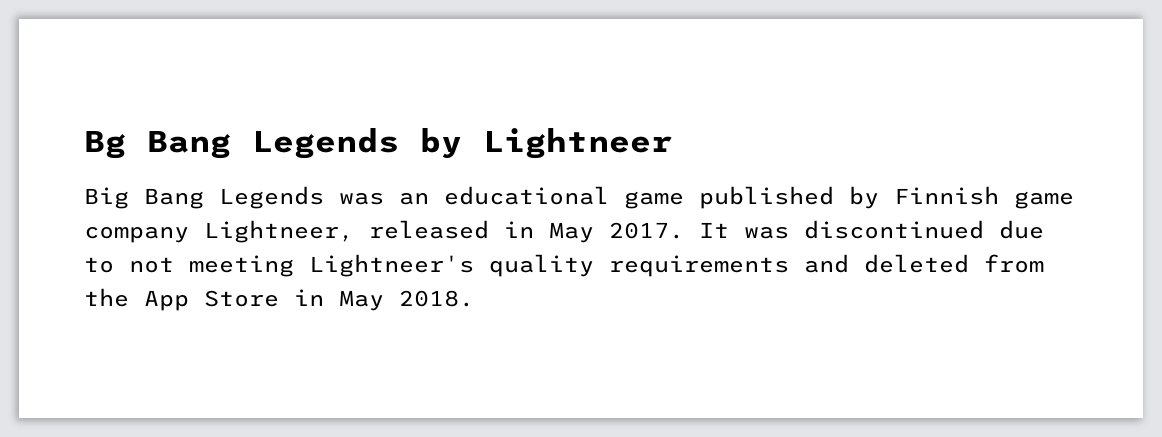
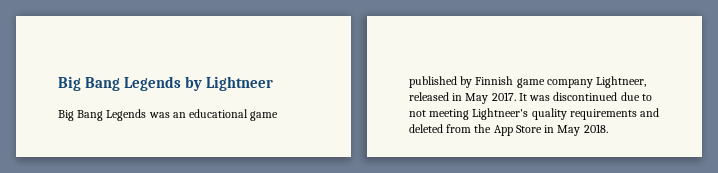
[84,131,126,159] Bg -> [58,76,81,91] Big

